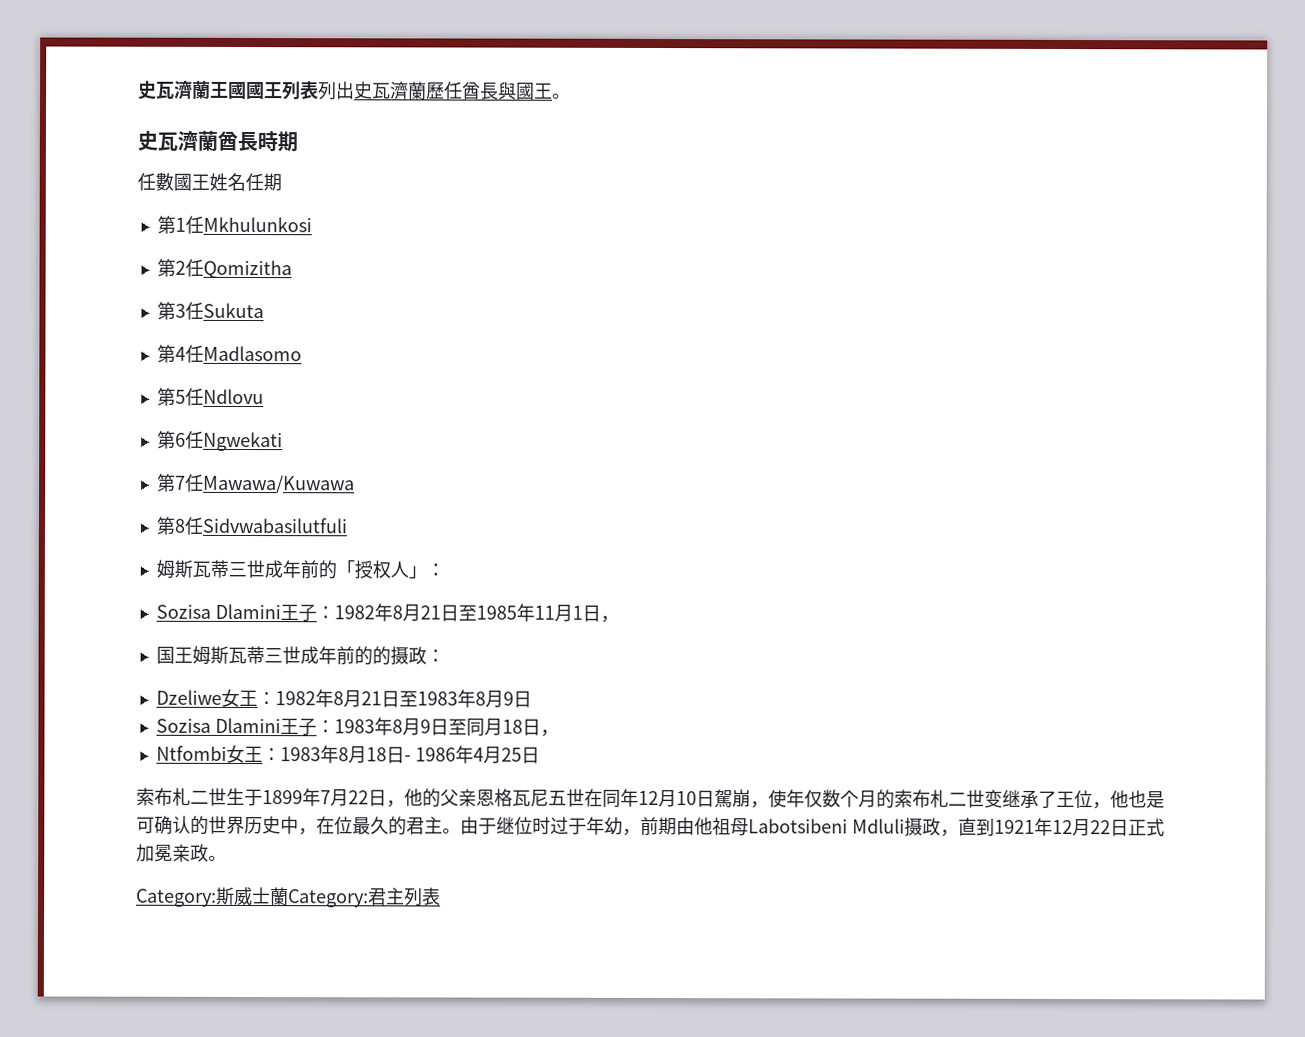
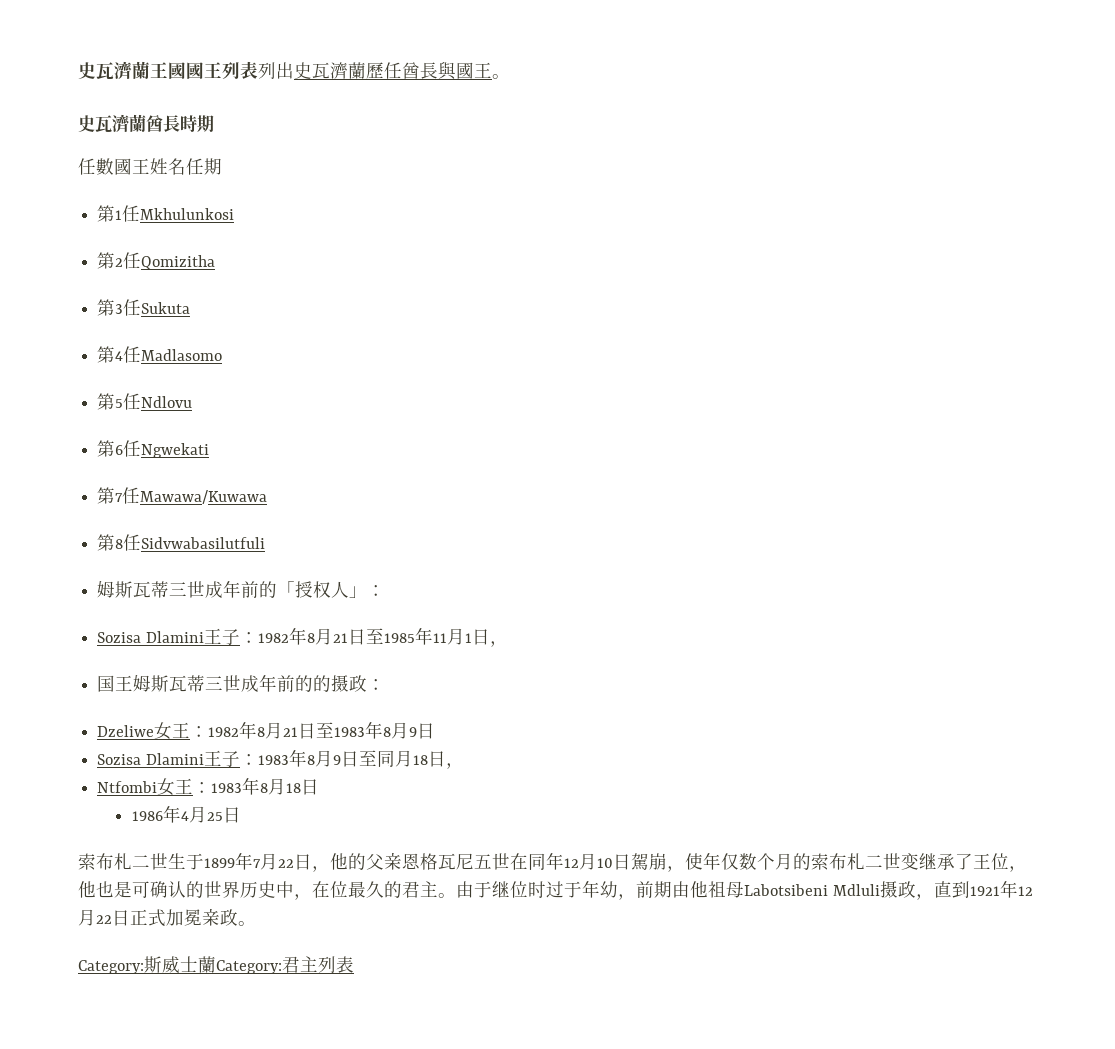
[403,755,411,762] - -> (320, 787) //

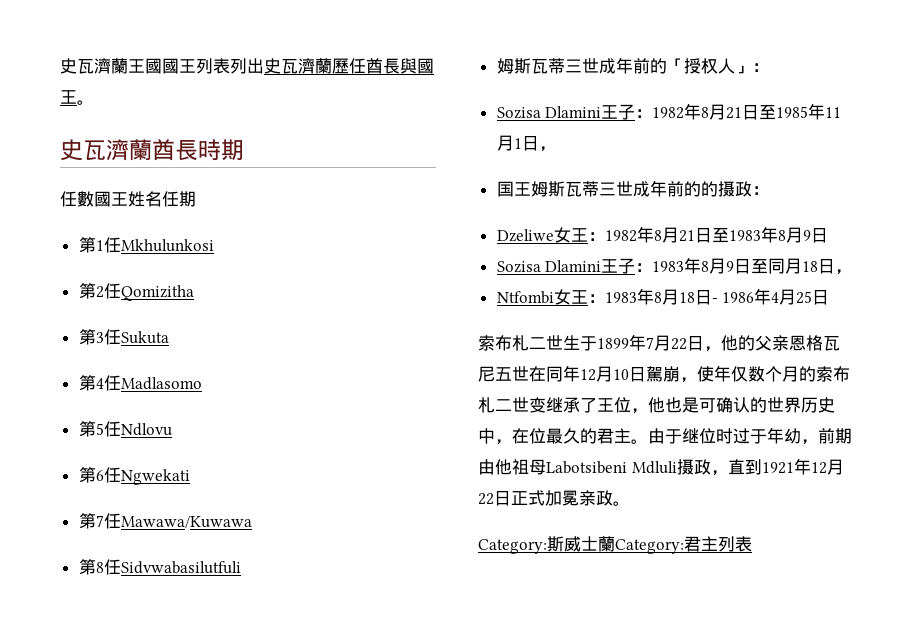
(320, 787) // -> [711,298,718,303] -

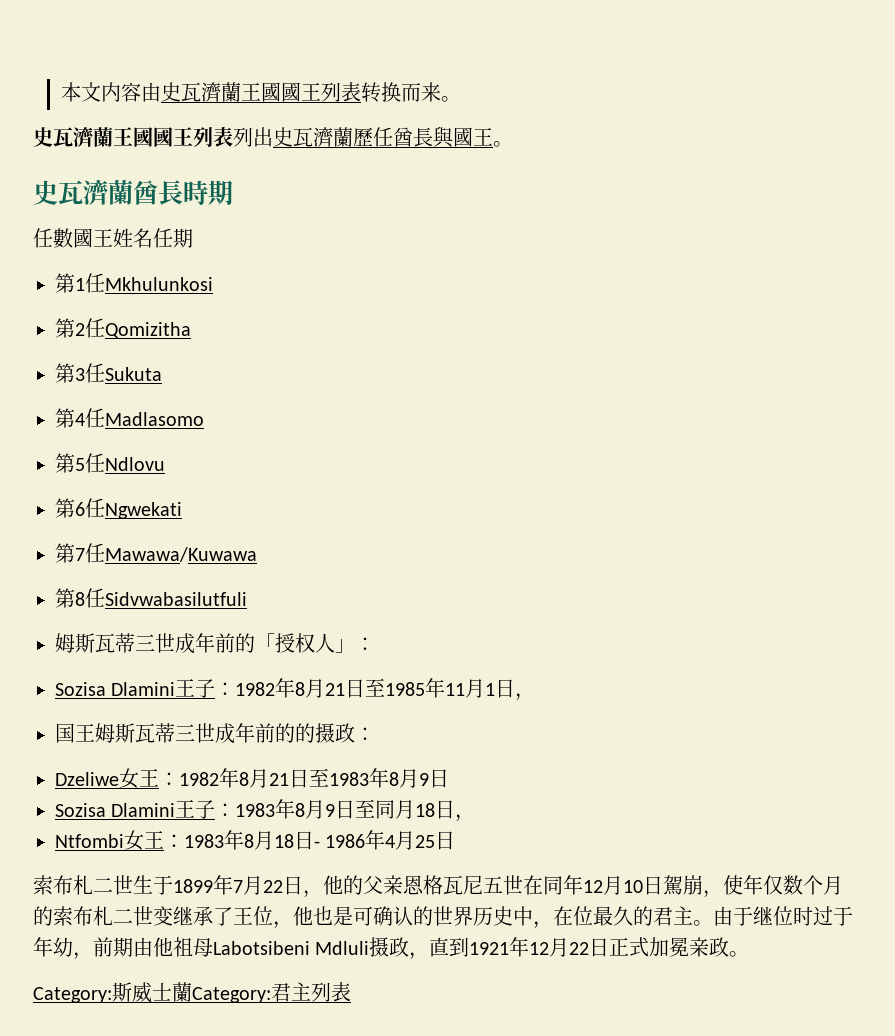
(60, 66) none -> [60,82,461,103] 本文内容由史瓦濟蘭王國國王列表转换而来。 //

